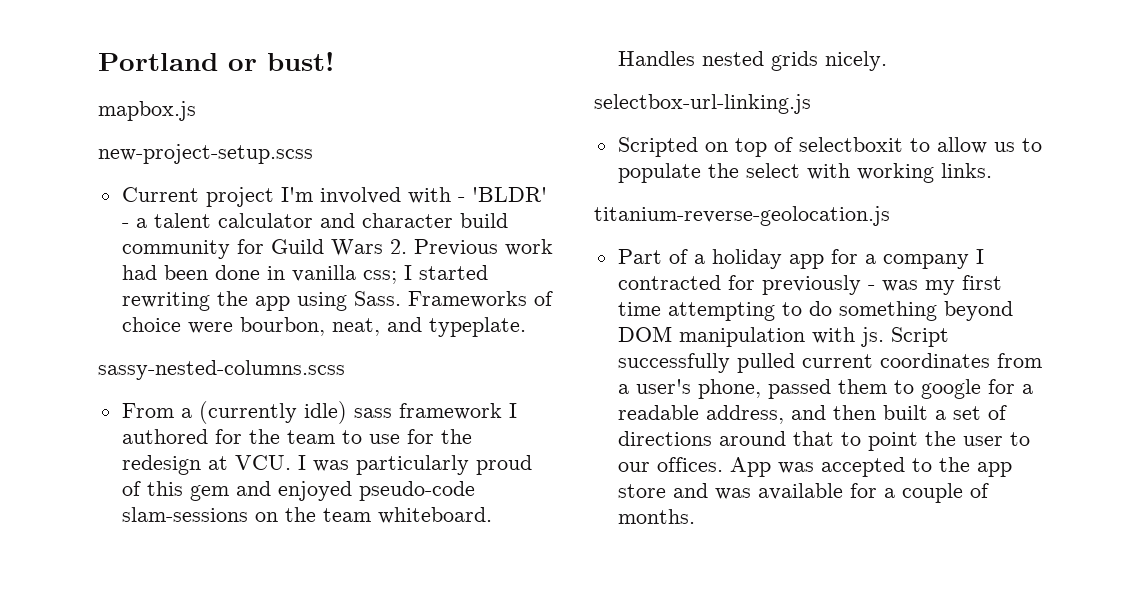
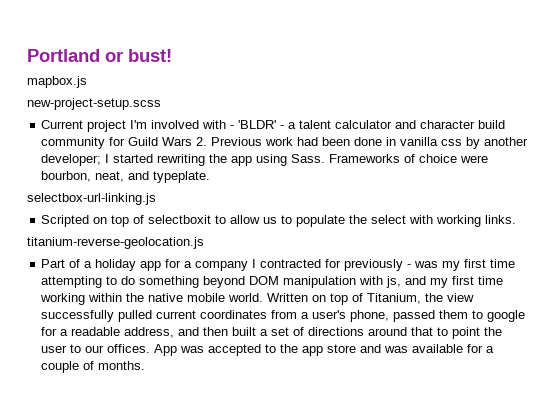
[362,270,397,284] css; -> [441,137,529,149] [41,154,102,166] css by another developer;
[98,360,345,380] [121,401,517,424] [121,429,472,444] [121,455,532,475] [121,481,475,501] [121,507,492,524] [617,51,887,71] // sassy-nested-columns.scss // From a (currently idle) sass framework I authored for the team to use for the redesign at VCU. I was particularly proud of this gem and enjoyed pseudo-code slam-sessions on the team whiteboard. Handles nested grids nicely. -> (211, 177) none
[860,327,949,347] js. Script -> [386,276,504,288] [40,293,475,305] js, and my first time working within the native mobile world. Written on top of Titanium, the view

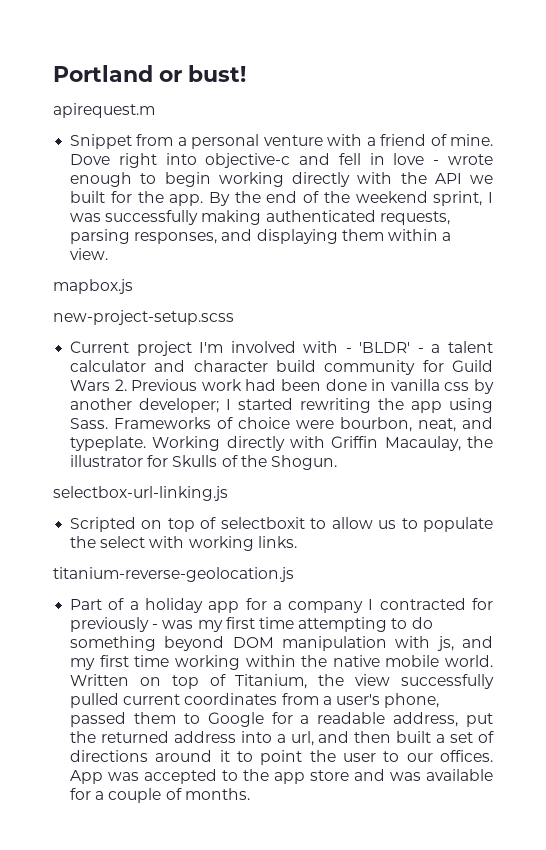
(172, 55) none -> [53,103,155,118] [70,134,493,149] [70,153,494,168] [70,172,493,187] [70,191,494,206] [70,210,450,225] [70,229,452,244] [70,248,109,260] // apirequest.m // Snippet from a personal venture with a friend of mine. Dove right into objective-c and fell in love - wrote enough to begin working directly with the API we built for the app. By the end of the weekend sprint, I was successfully making authenticated requests, parsing responses, and displaying them within a view.
(211, 177) none -> [152,436,493,451] [70,455,337,470] Working directly with Griffin Macaulay, the illustrator for Skulls of the Shogun.
[487,310,526,322] google -> [207,712,264,727] Google
(175, 332) none -> [465,713,493,727] [70,731,314,746] put the returned address into a url,
[411,327,434,336] that -> [219,750,230,762] it

